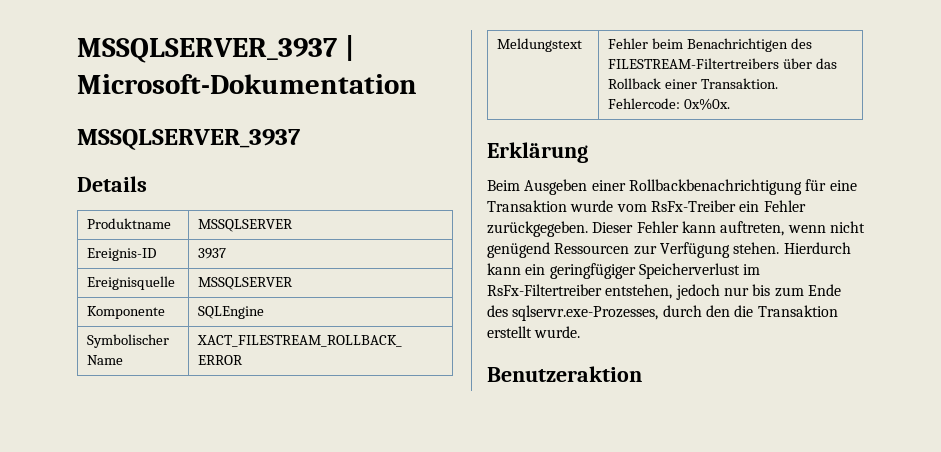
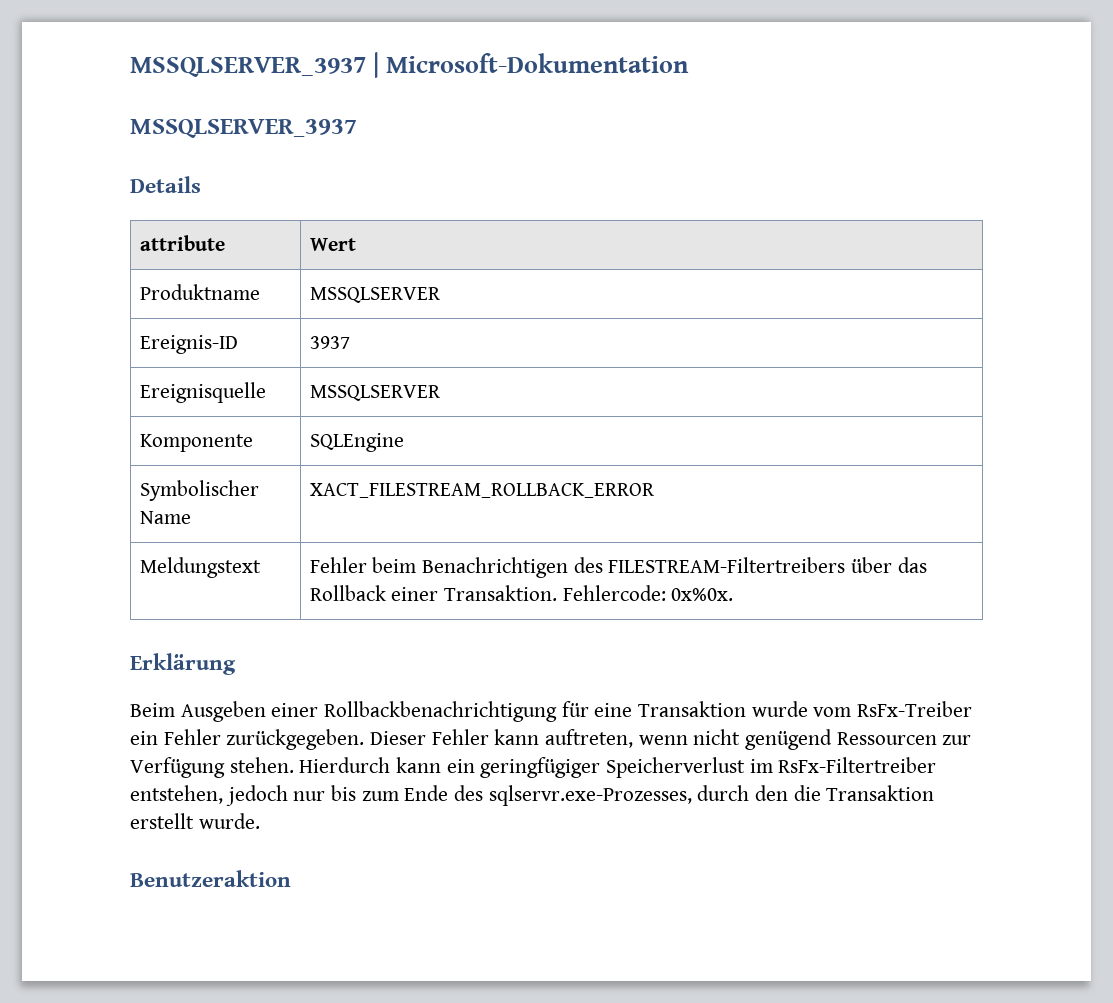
(147, 184) none -> [139,235,225,251] [309,238,356,251] // attribute | Wert

